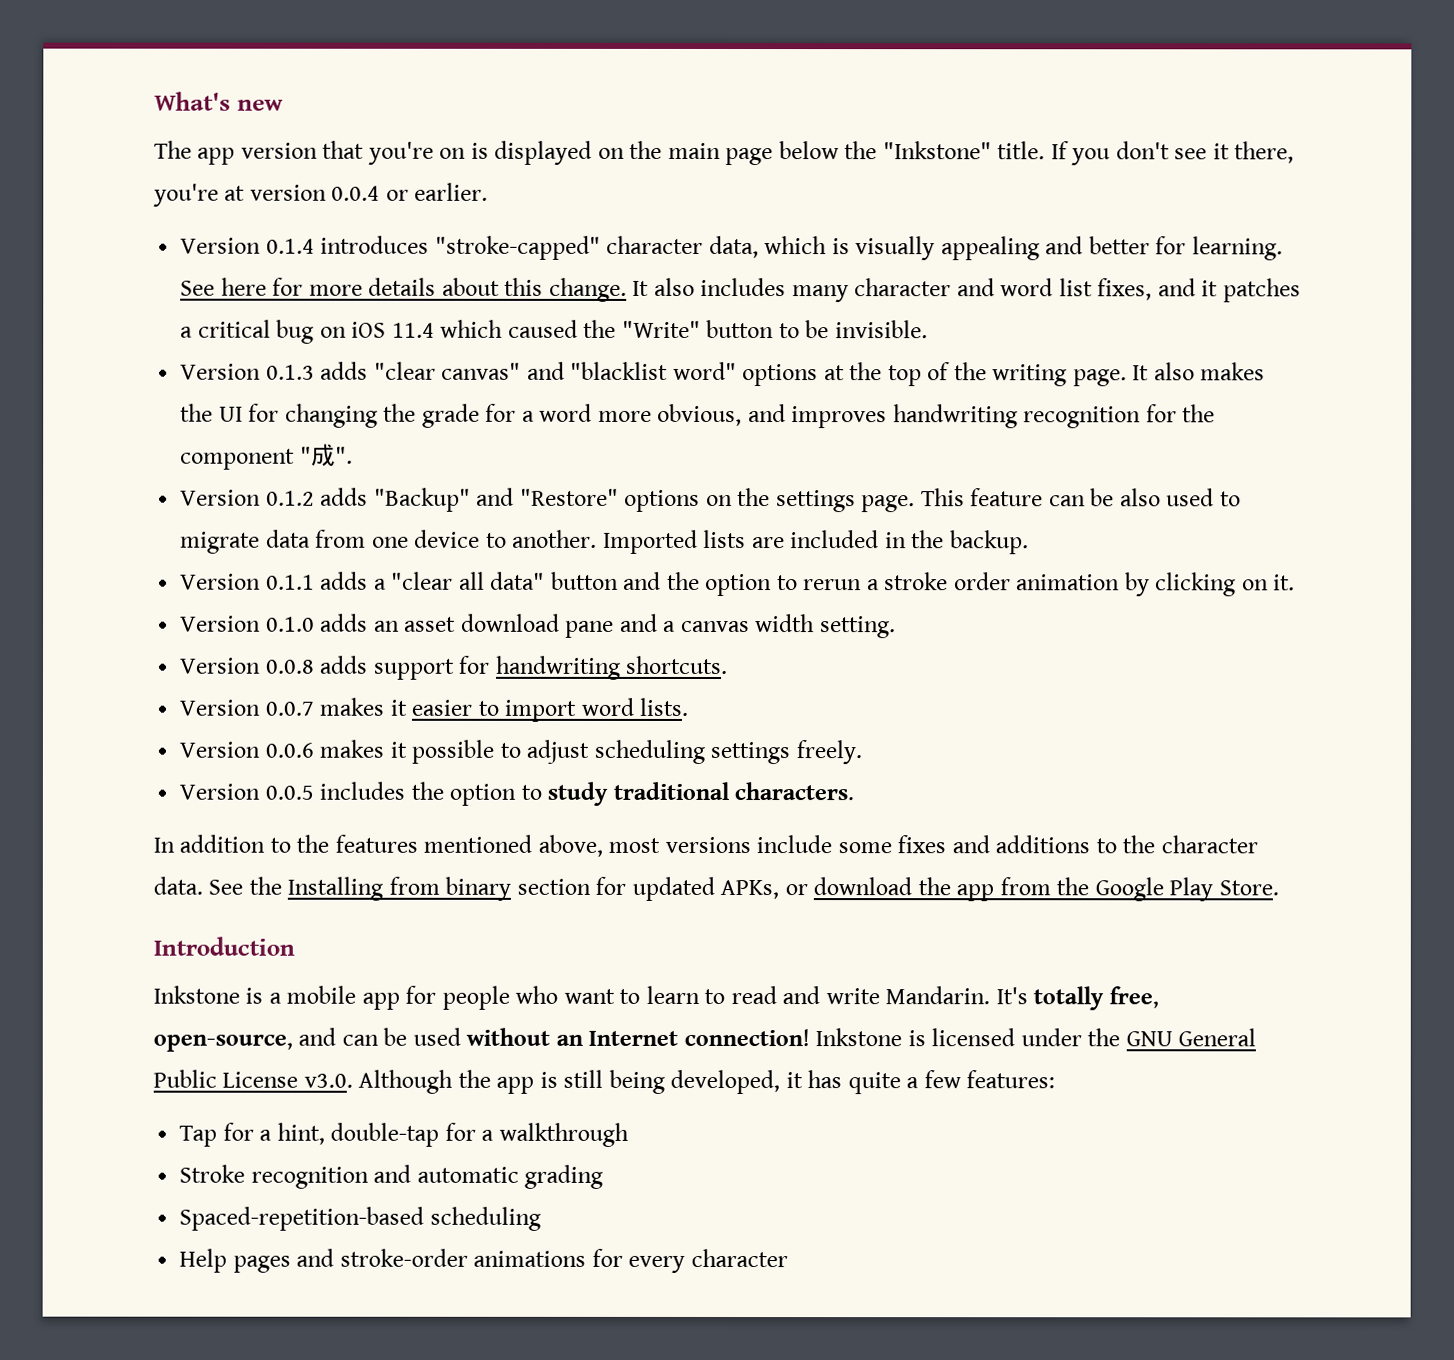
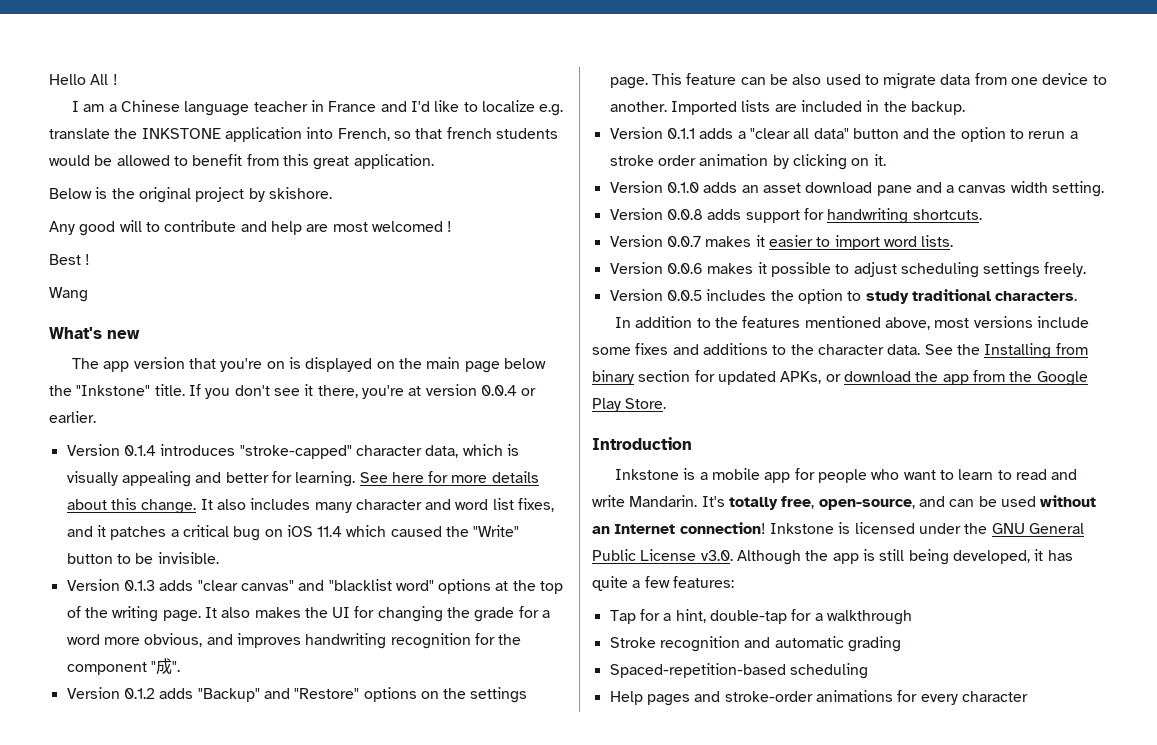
(154, 101) none -> [49,74,118,85] [72,100,564,116] [49,127,558,142] [49,154,434,170] [49,187,332,203] [49,220,453,236] [49,254,91,265] [49,287,88,302] Hello All ! // I am a Chinese language teacher in France and I'd like to localize e.g. translate the INKSTONE application into French, so that french students would be allowed to benefit from this great application. // Below is the original project by skishore. // Any good will to contribute and help are most welcomed ! // Best ! // Wang //

